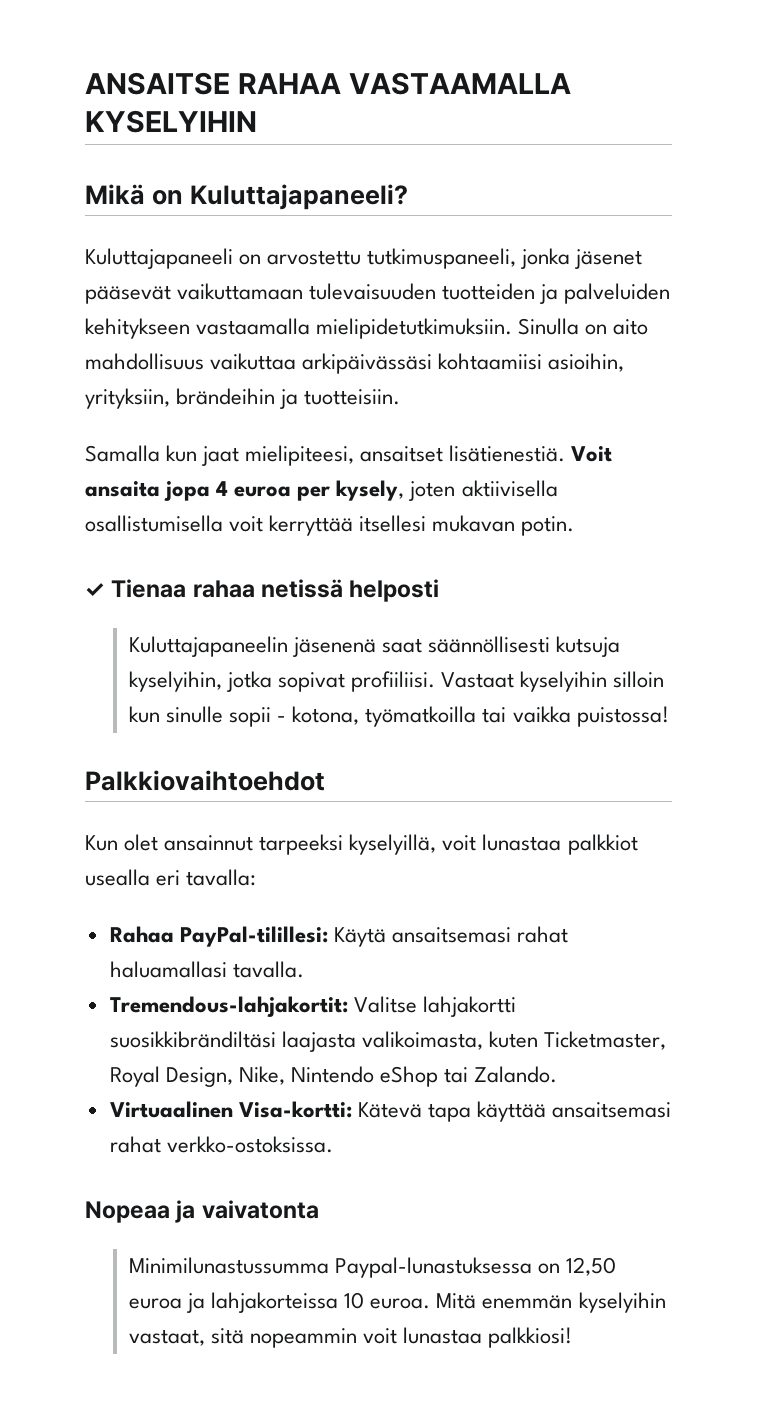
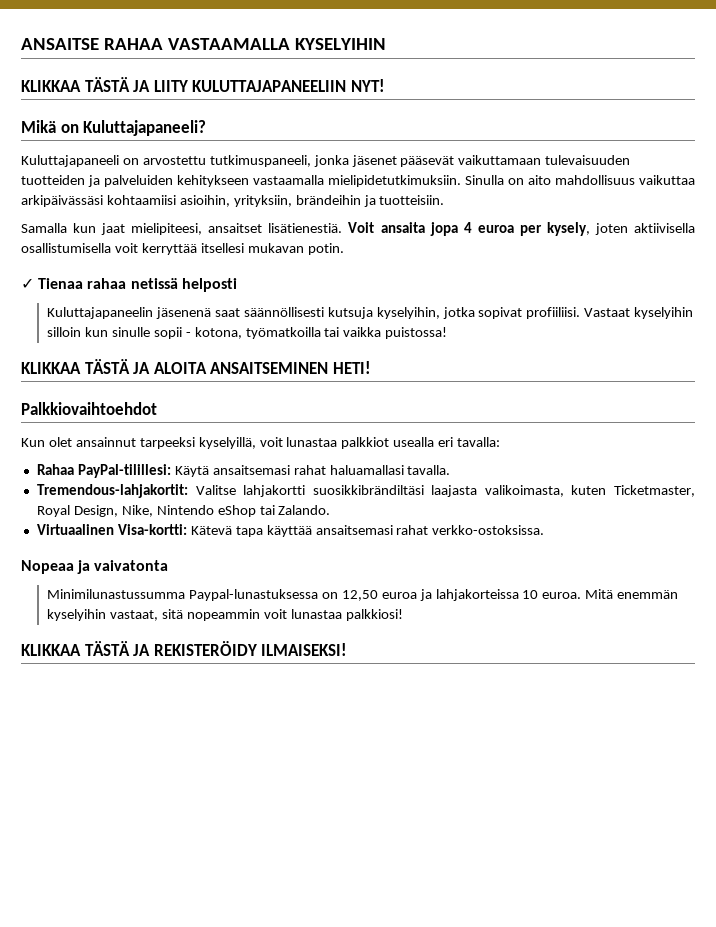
(257, 121) none -> [21,77,385,92] // KLIKKAA TÄSTÄ JA LIITY KULUTTAJAPANEELIIN NYT!
(669, 716) none -> [21,359,371,374] // KLIKKAA TÄSTÄ JA ALOITA ANSAITSEMINEN HETI!
(573, 1337) none -> [21,641,348,656] // KLIKKAA TÄSTÄ JA REKISTERÖIDY ILMAISEKSI!

